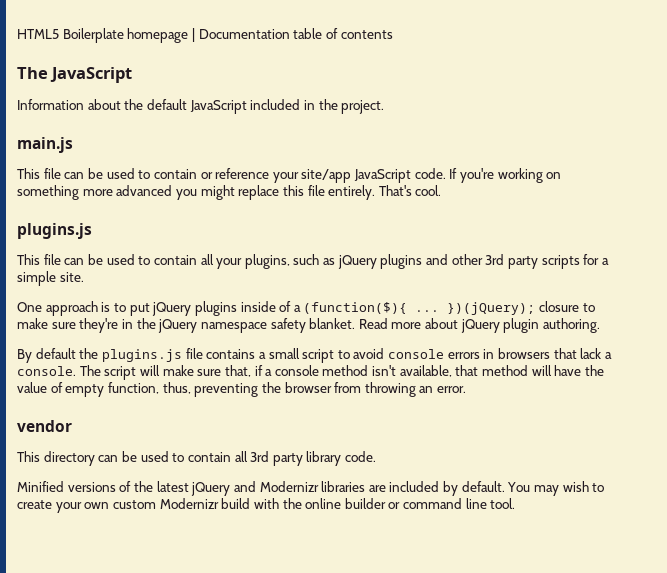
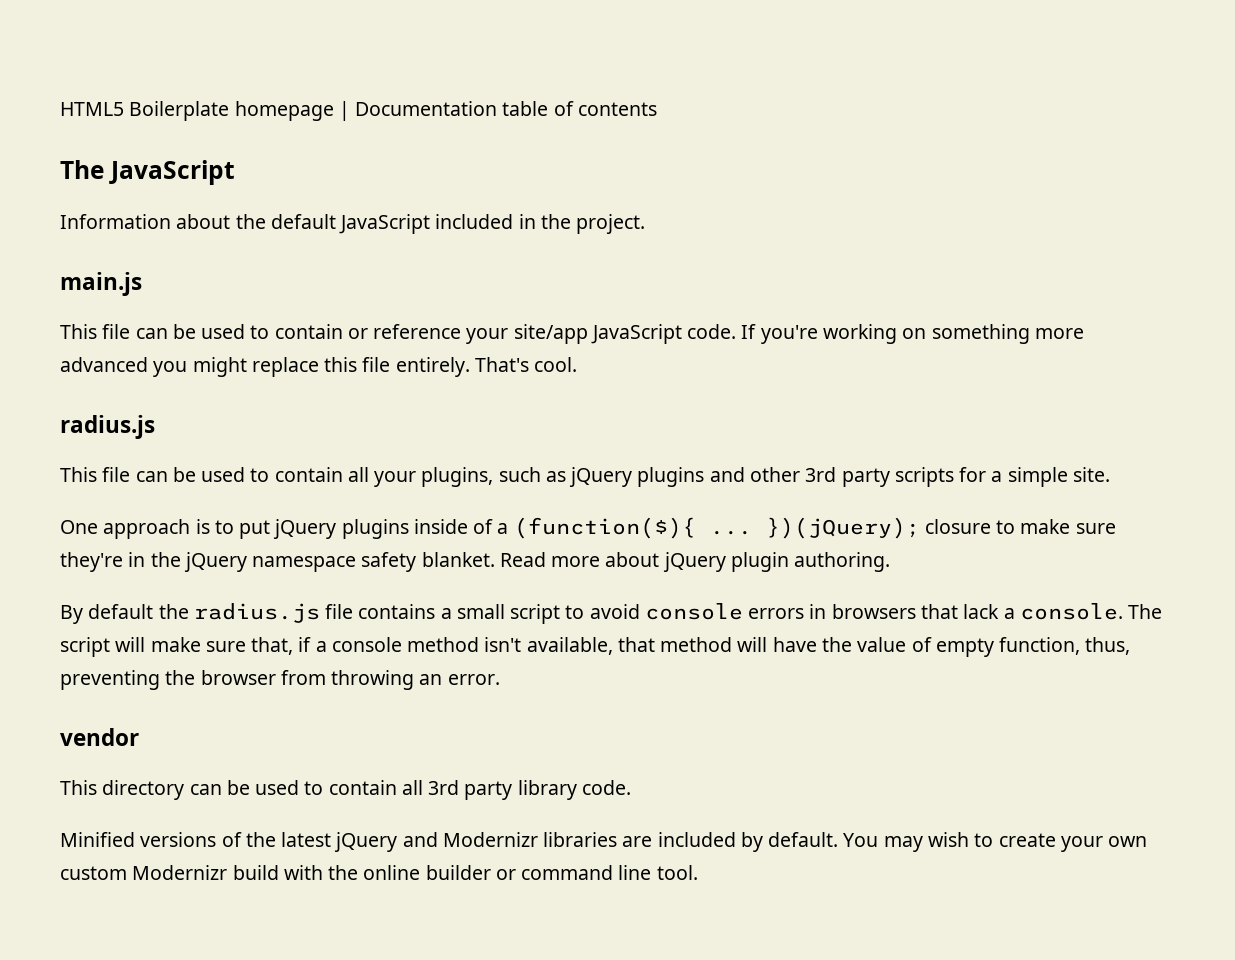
[17,223,92,239] plugins.js -> [60,415,155,439] radius.js
[101,349,182,362] plugins.js -> [193,603,320,623] radius.js

